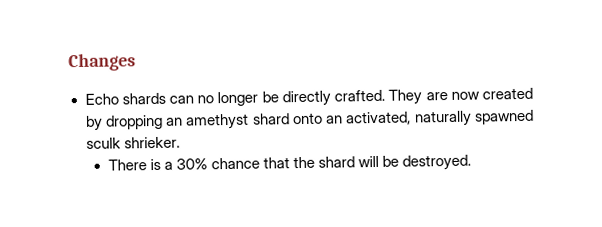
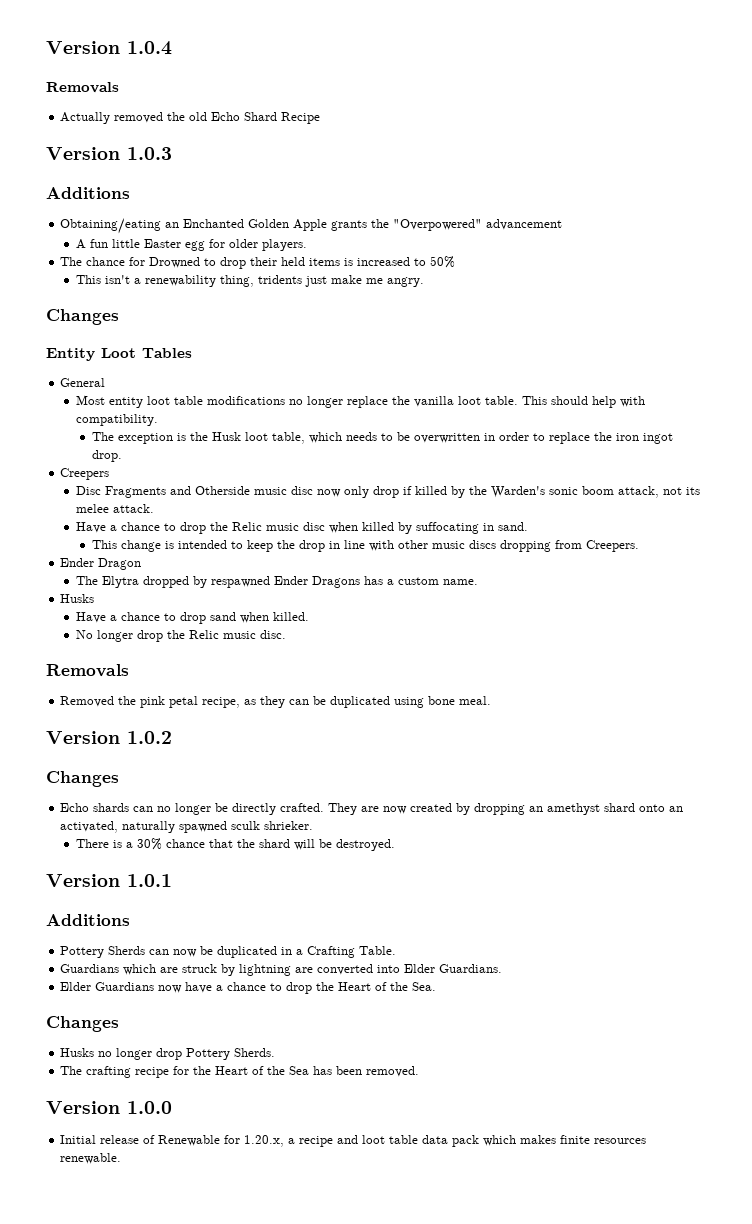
(68, 62) none -> [46,41,172,55] [46,82,119,93] [60,112,321,124] [46,147,172,160] [46,187,130,199] [60,218,563,234] [75,239,307,251] [60,256,456,269] [75,275,424,287] [46,309,119,325] [46,348,192,361] [60,378,106,387] [75,395,645,408] [75,414,158,426] [91,432,673,444] [91,450,122,462] [60,468,110,480] [75,486,700,498] [75,504,154,513] [75,522,528,534] [91,540,639,552] [60,558,142,570] [75,576,478,588] [60,594,95,603] [75,612,309,624] [75,630,286,642] [46,664,129,677] [60,696,492,708] [46,731,172,744] Version 1.0.4 // Removals // Actually removed the old Echo Shard Recipe // Version 1.0.3 // Additions // Obtaining/eating an Enchanted Golden Apple grants the "Overpowered" advancement // A fun little Easter egg for older players. // The chance for Drowned to drop their held items is increased to 50% // This isn't a renewability thing, tridents just make me angry. // Changes // Entity Loot Tables // General // Most entity loot table modifications no longer replace the vanilla loot table. This should help with compatibility. // The exception is the Husk loot table, which needs to be overwritten in order to replace the iron ingot drop. // Creepers // Disc Fragments and Otherside music disc now only drop if killed by the Warden's sonic boom attack, not its melee attack. // Have a chance to drop the Relic music disc when killed by suffocating in sand. // This change is intended to keep the drop in line with other music discs dropping from Creepers. // Ender Dragon // The Elytra dropped by respawned Ender Dragons has a custom name. // Husks // Have a chance to drop sand when killed. // No longer drop the Relic music disc. // Removals // Removed the pink petal recipe, as they can be duplicated using bone meal. // Version 1.0.2 //
(472, 162) none -> [46,874,172,887] [46,914,130,926] [60,946,397,958] [60,964,503,976] [60,982,437,994] [46,1016,119,1032] [60,1048,276,1060] [60,1066,420,1078] [46,1101,172,1114] [60,1135,647,1147] [60,1153,122,1164] // Version 1.0.1 // Additions // Pottery Sherds can now be duplicated in a Crafting Table. // Guardians which are struck by lightning are converted into Elder Guardians. // Elder Guardians now have a chance to drop the Heart of the Sea. // Changes // Husks no longer drop Pottery Sherds. // The crafting recipe for the Heart of the Sea has been removed. // Version 1.0.0 // Initial release of Renewable for 1.20.x, a recipe and loot table data pack which makes finite resources renewable.

